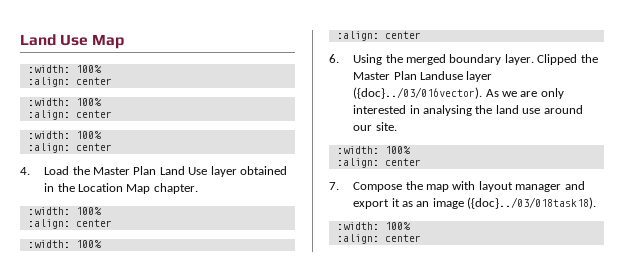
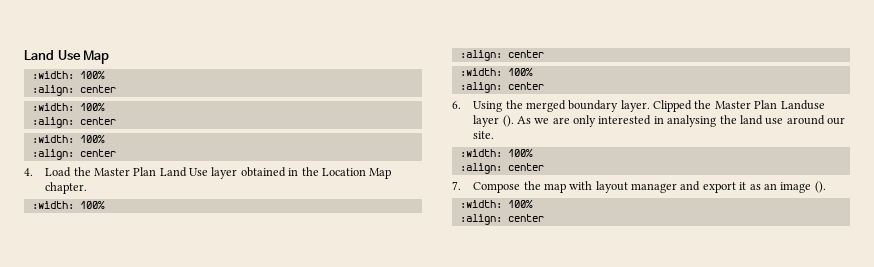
[353,87,483,99] ({doc}../03/016vector). -> [502,115,514,127] ().
[467,197,597,209] ({doc}../03/018task18). -> [814,181,826,193] ().

